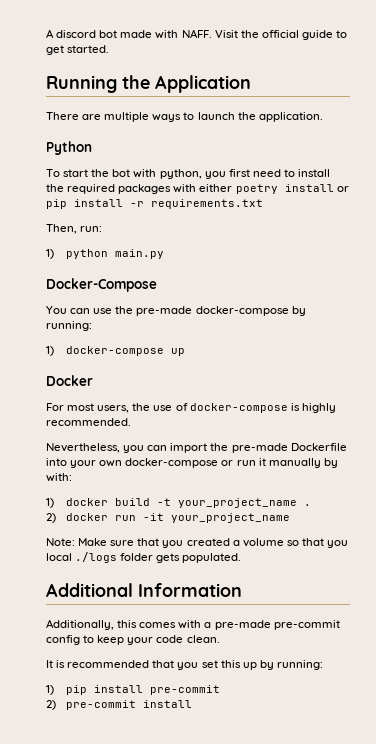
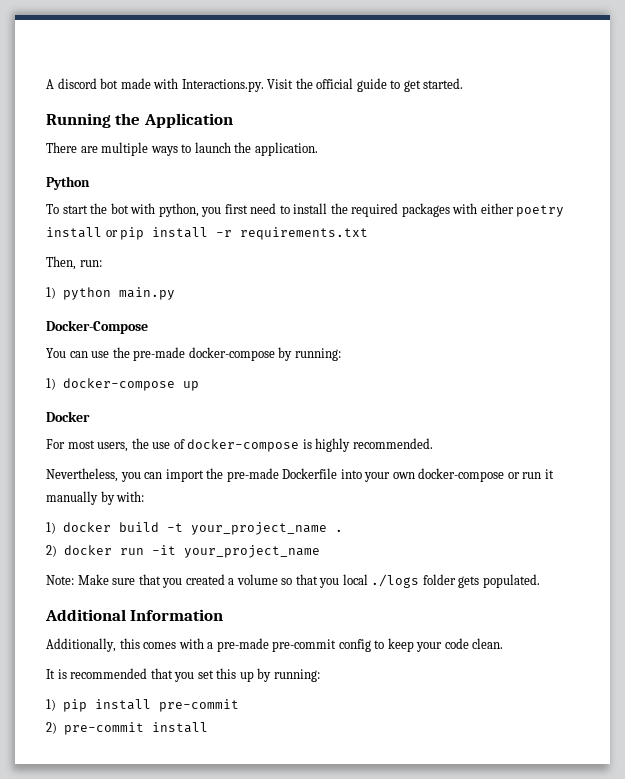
[181,29,212,38] NAFF. -> [181,79,264,92] Interactions.py.

